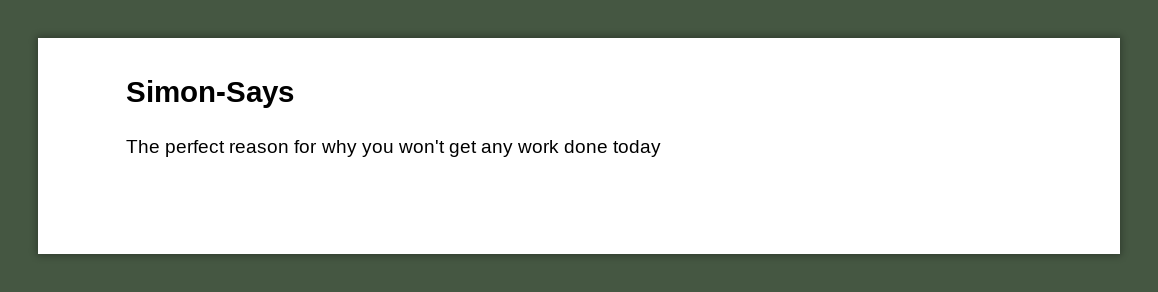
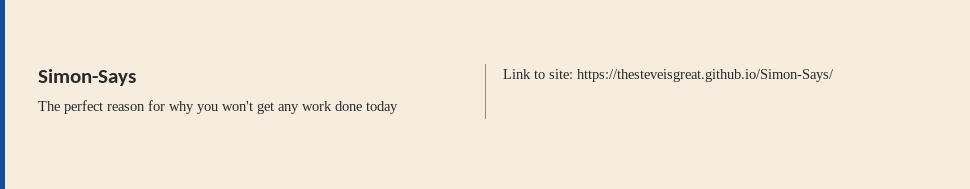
(662, 148) none -> [503,69,834,82] // Link to site: https://thesteveisgreat.github.io/Simon-Says/

